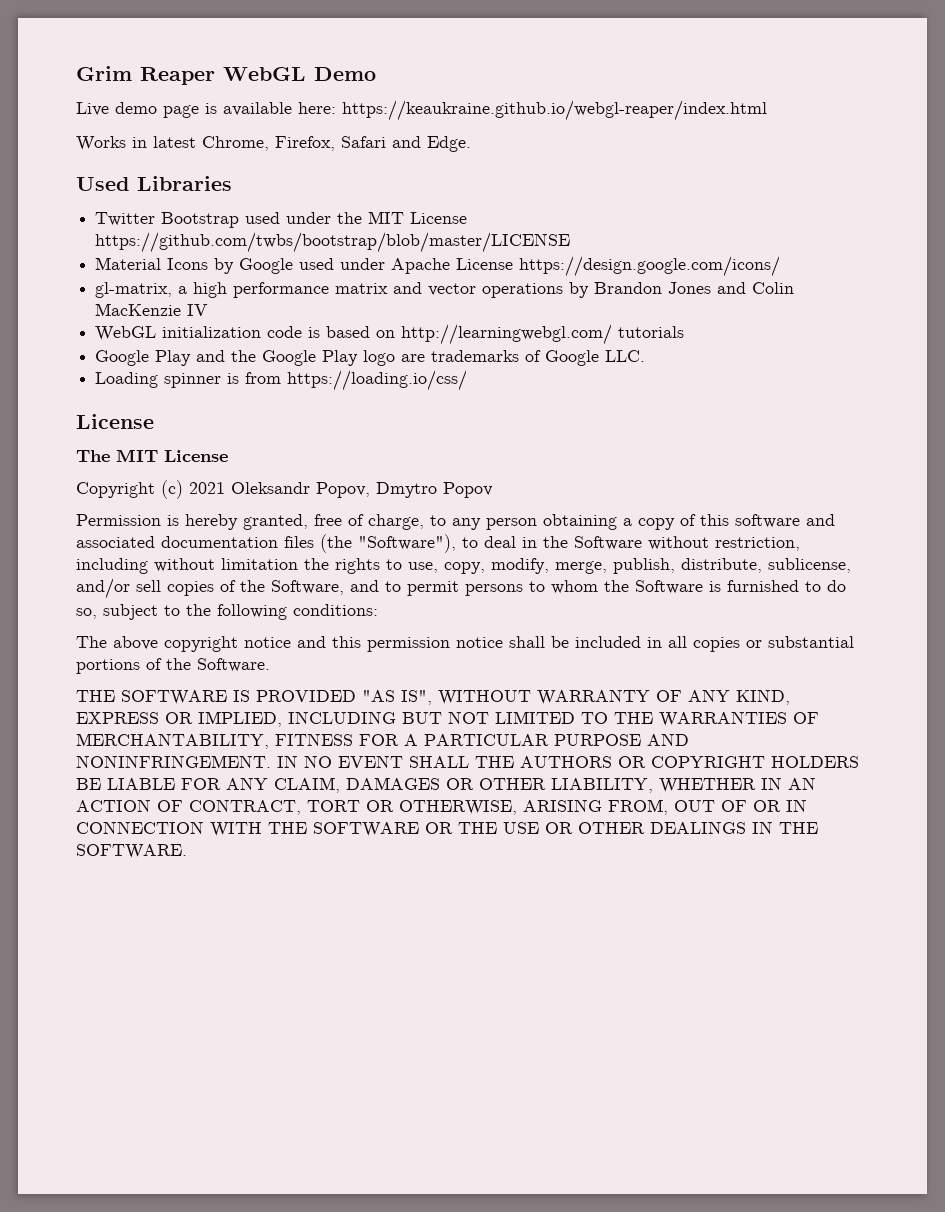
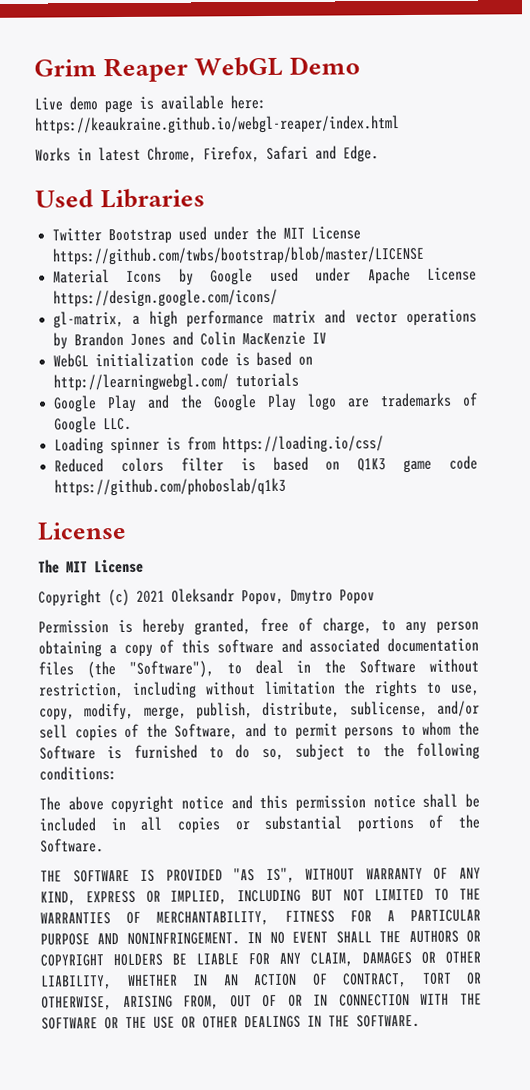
(468, 380) none -> [54,455,478,474] [54,477,287,497] // Reduced colors filter is based on Q1K3 game code https://github.com/phoboslab/q1k3

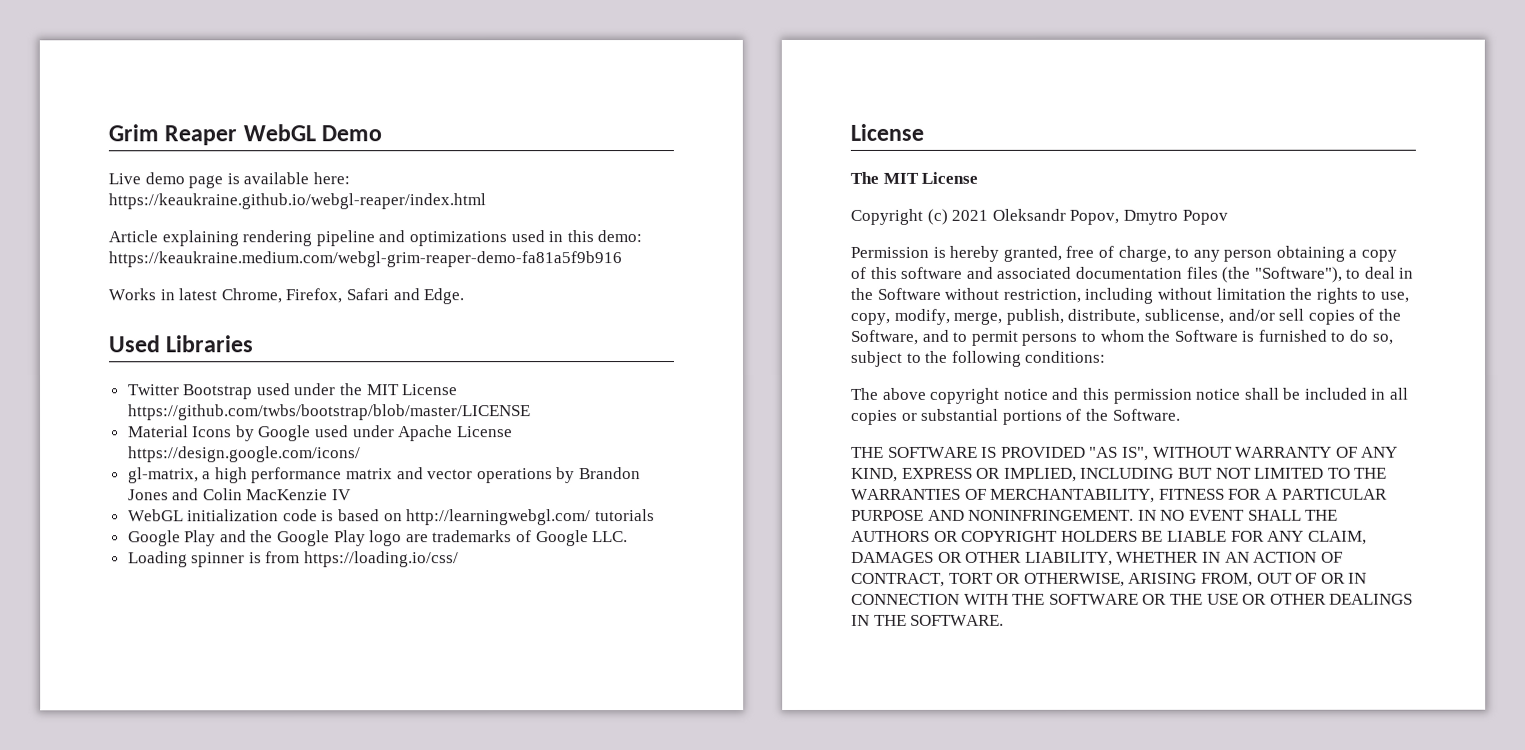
(400, 125) none -> [108,230,643,247] [108,251,622,268] // Article explaining rendering pipeline and optimizations used in this demo: https://keaukraine.medium.com/webgl-grim-reaper-demo-fa81a5f9b916
[54,455,478,474] [54,477,287,497] // Reduced colors filter is based on Q1K3 game code https://github.com/phoboslab/q1k3 -> (460, 559) none

